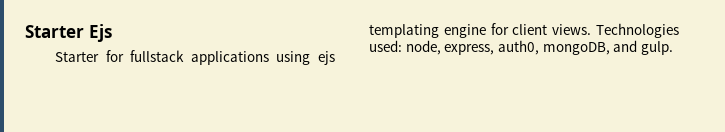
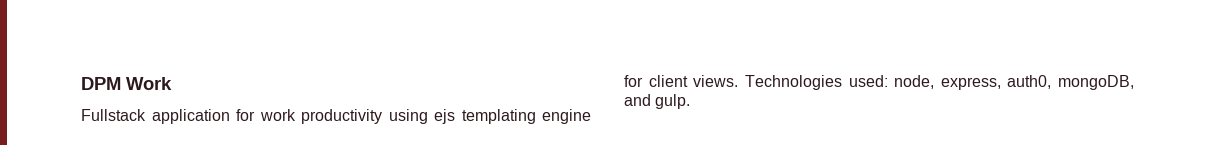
[25,24,112,42] [55,50,269,65] Starter Ejs // Starter for fullstack applications -> [81,77,172,90] [81,109,382,124] DPM Work // Fullstack application for work productivity

